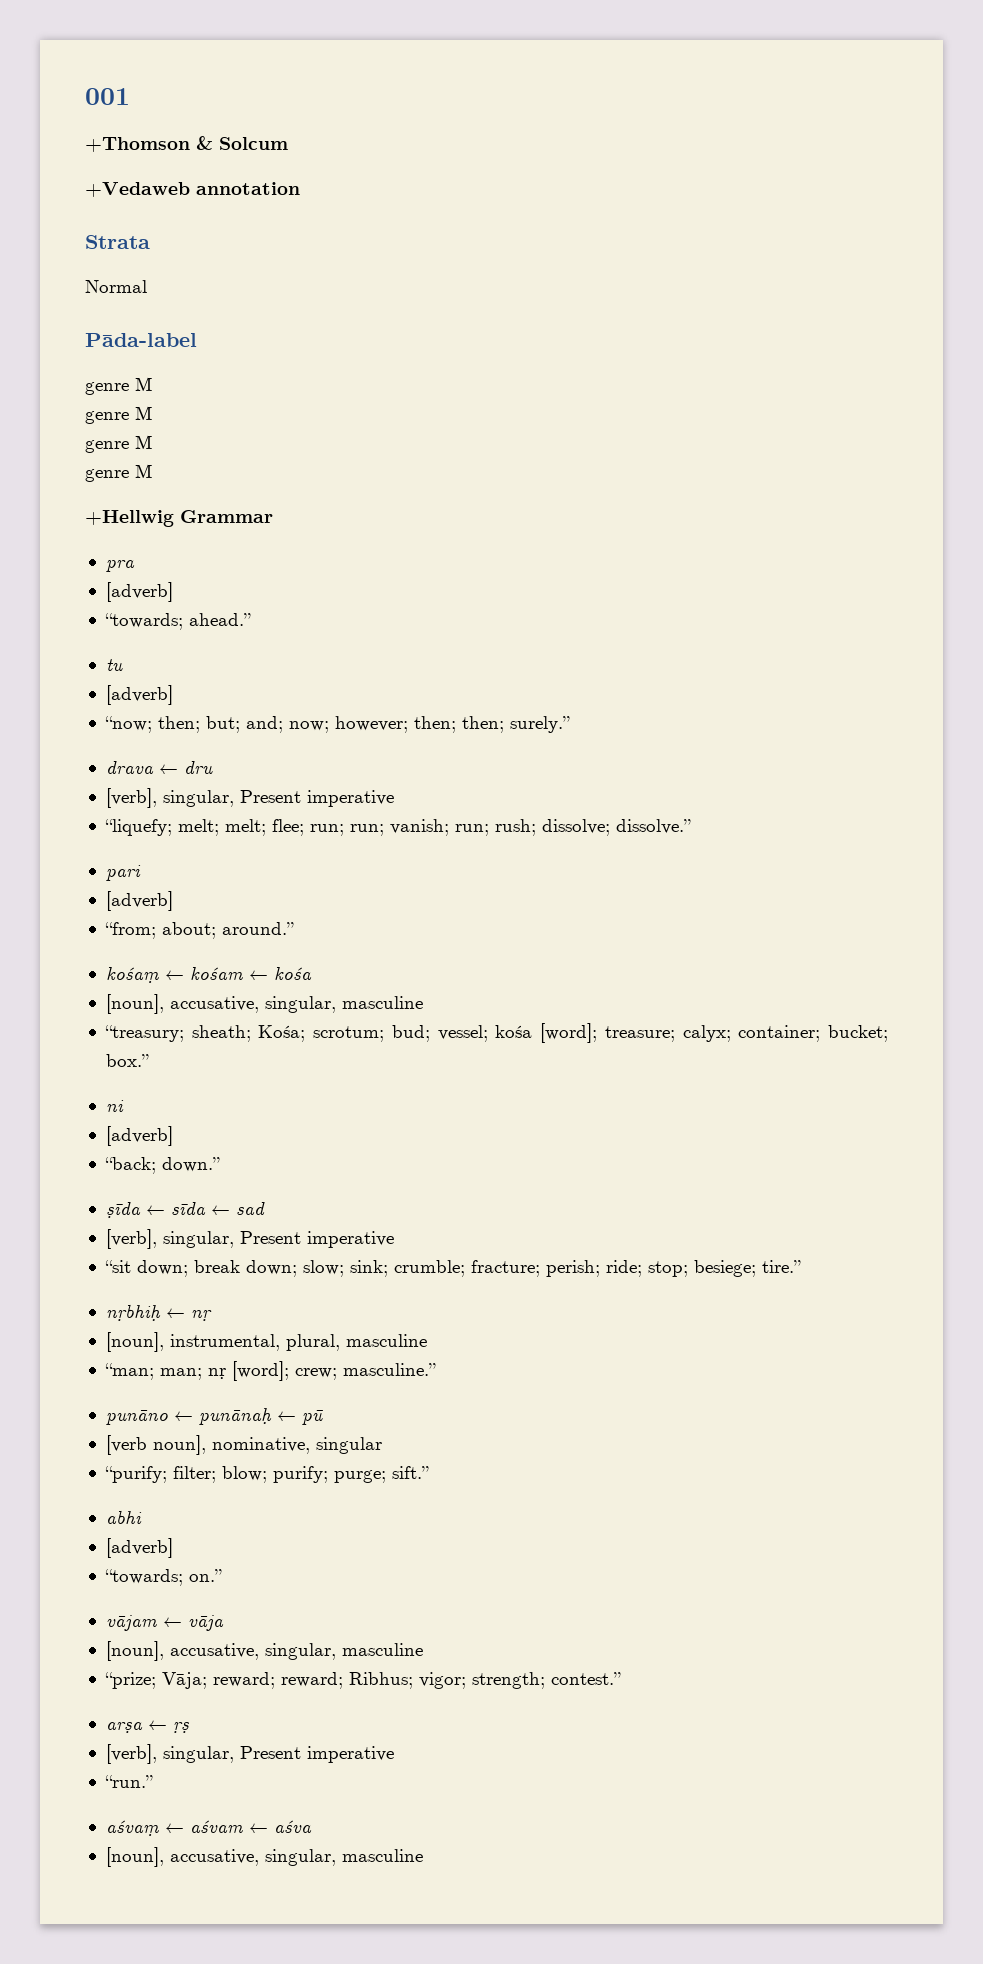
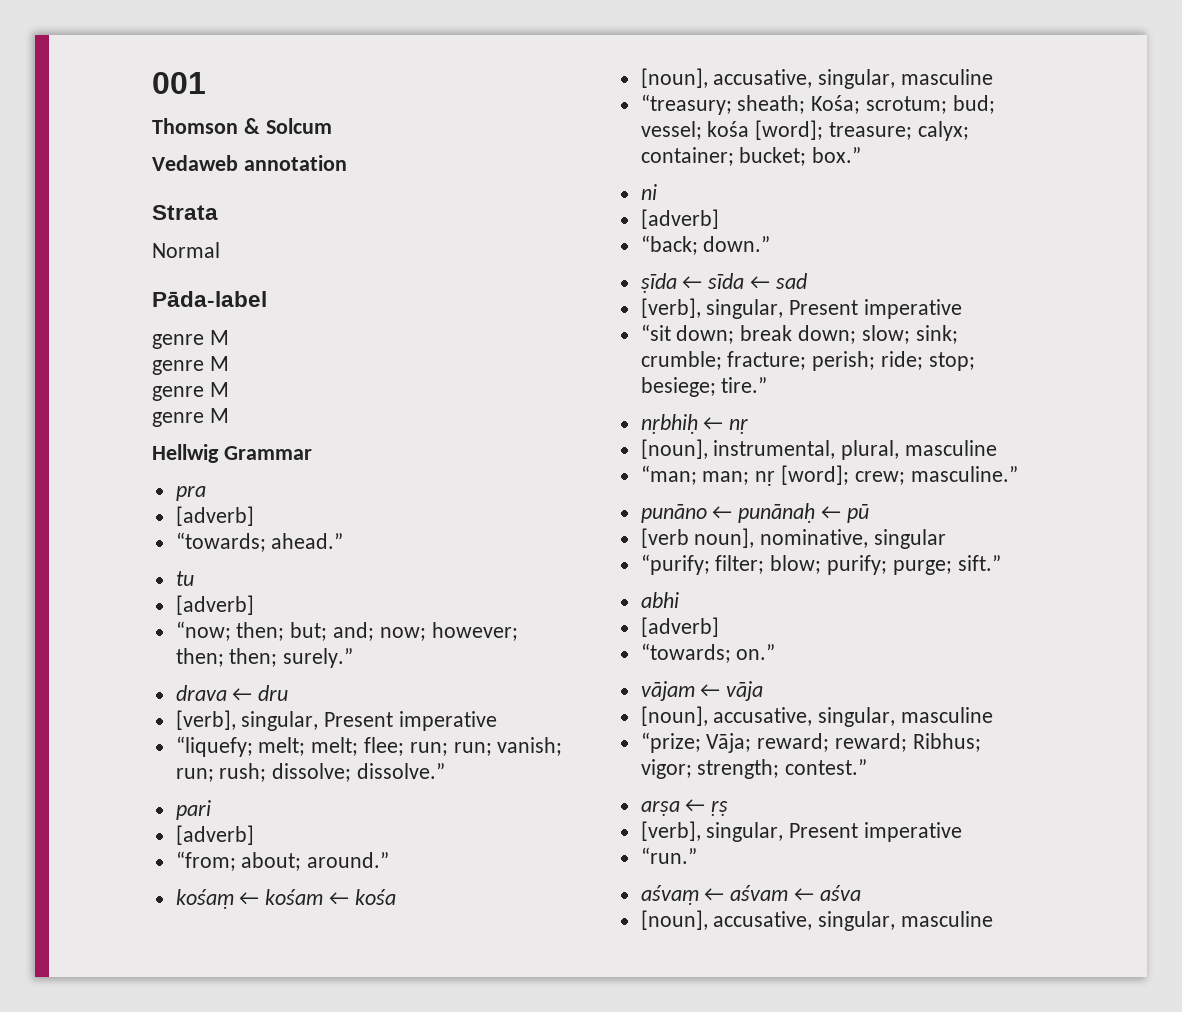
[85,137,190,152] +Thomson -> [152,118,238,134] Thomson
[85,182,190,197] +Vedaweb -> [152,155,238,171] Vedaweb
[85,510,174,527] +Hellwig -> [152,444,219,463] Hellwig

